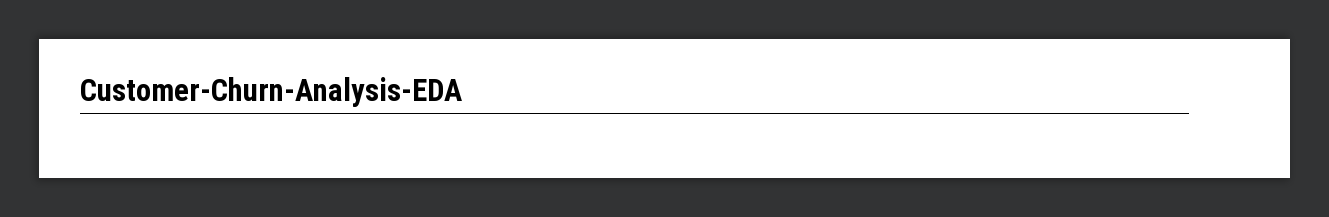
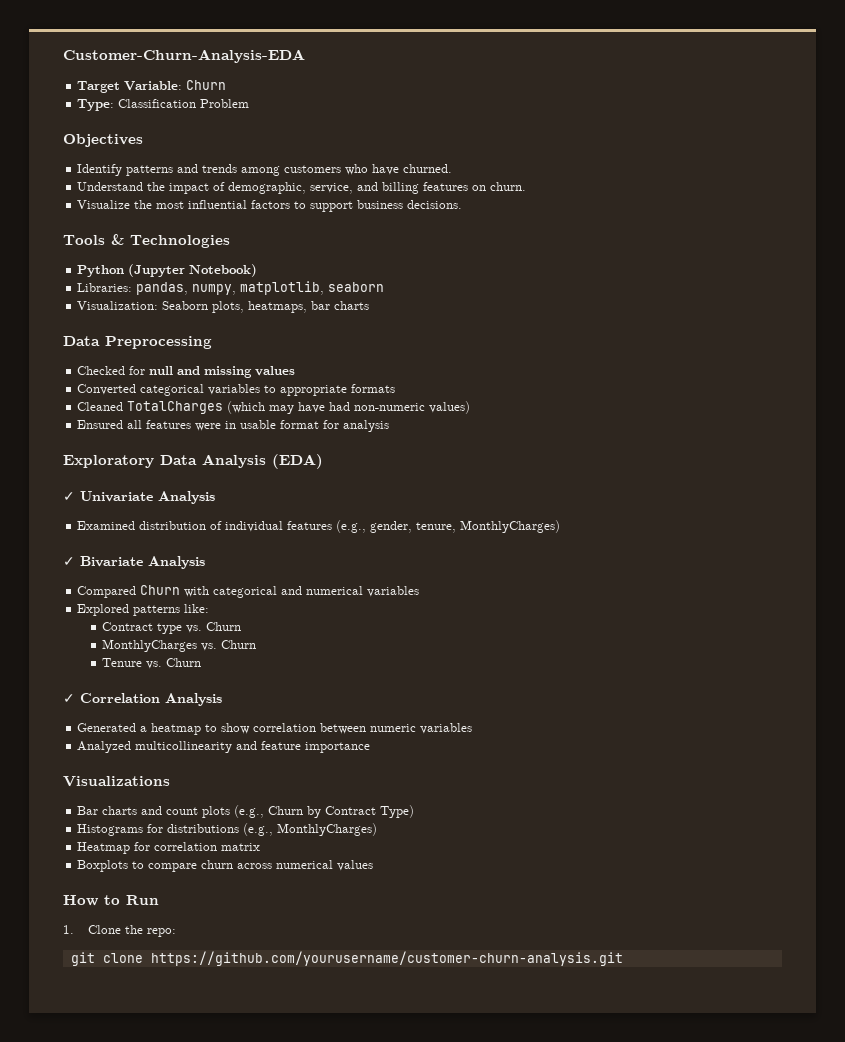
(462, 92) none -> [77,80,227,93] [77,99,250,111] [63,134,143,147] [77,164,453,176] [77,182,527,194] [77,200,463,212] [63,234,230,248] [77,264,258,277] [77,281,385,295] [77,301,370,313] [63,336,212,349] [77,366,296,378] [77,384,396,396] [77,401,471,414] [77,420,390,432] [63,454,323,469] [63,491,215,504] [77,520,561,533] [63,556,205,569] [77,585,420,598] [77,604,210,616] [102,622,242,634] [102,639,257,652] [102,658,202,669] [63,693,222,706] [77,723,473,735] [77,741,371,753] [63,776,170,787] [77,805,415,818] [77,823,378,836] [77,842,261,854] [77,860,374,872] [63,895,159,906] [63,925,176,937] [70,951,623,966] // Target Variable: Churn // Type: Classification Problem // Objectives // Identify patterns and trends among customers who have churned. // Understand the impact of demographic, service, and billing features on churn. // Visualize the most influential factors to support business decisions. // Tools & Technologies // Python (Jupyter Notebook) // Libraries: pandas, numpy, matplotlib, seaborn // Visualization: Seaborn plots, heatmaps, bar charts // Data Preprocessing // Checked for null and missing values // Converted categorical variables to appropriate formats // Cleaned TotalCharges (which may have had non-numeric values) // Ensured all features were in usable format for analysis // Exploratory Data Analysis (EDA) // ✓ Univariate Analysis // Examined distribution of individual features (e.g., gender, tenure, MonthlyCharges) // ✓ Bivariate Analysis // Compared Churn with categorical and numerical variables // Explored patterns like: // Contract type vs. Churn // MonthlyCharges vs. Churn // Tenure vs. Churn // ✓ Correlation Analysis // Generated a heatmap to show correlation between numeric variables // Analyzed multicollinearity and feature importance // Visualizations // Bar charts and count plots (e.g., Churn by Contract Type) // Histograms for distributions (e.g., MonthlyCharges) // Heatmap for correlation matrix // Boxplots to compare churn across numerical values // How to Run // 1. Clone the repo: // git clone https://github.com/yourusername/customer-churn-analysis.git

